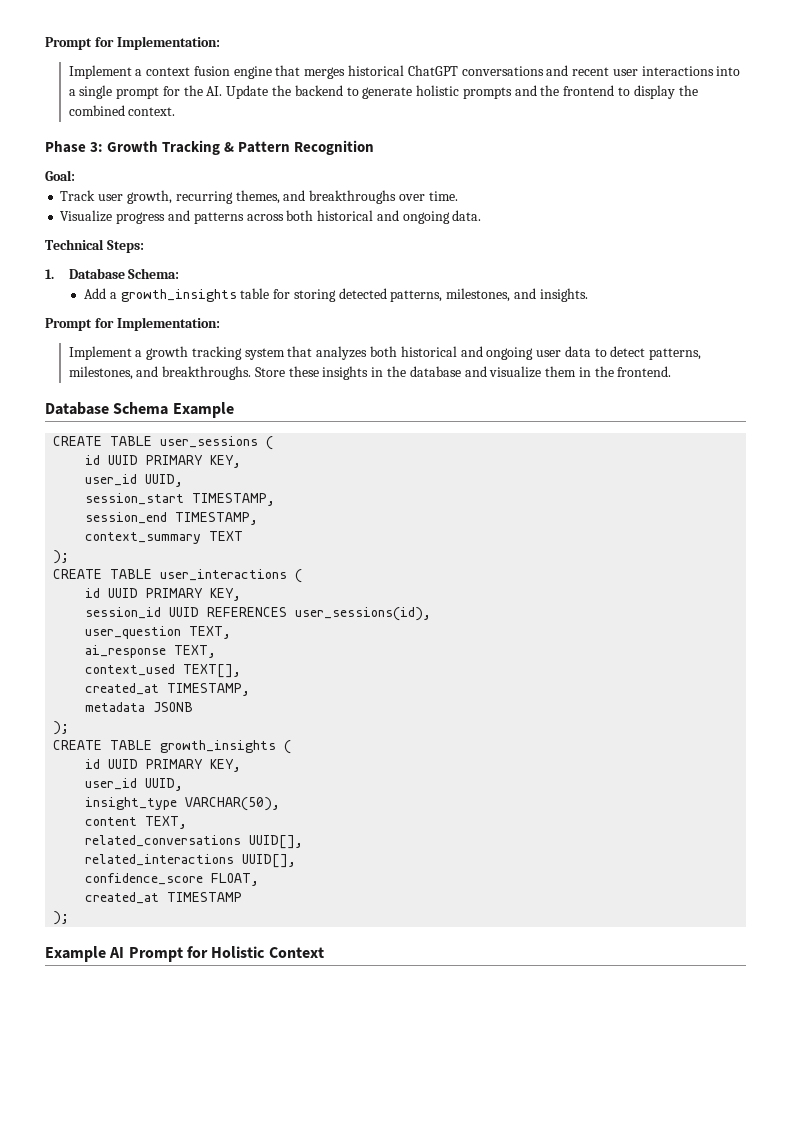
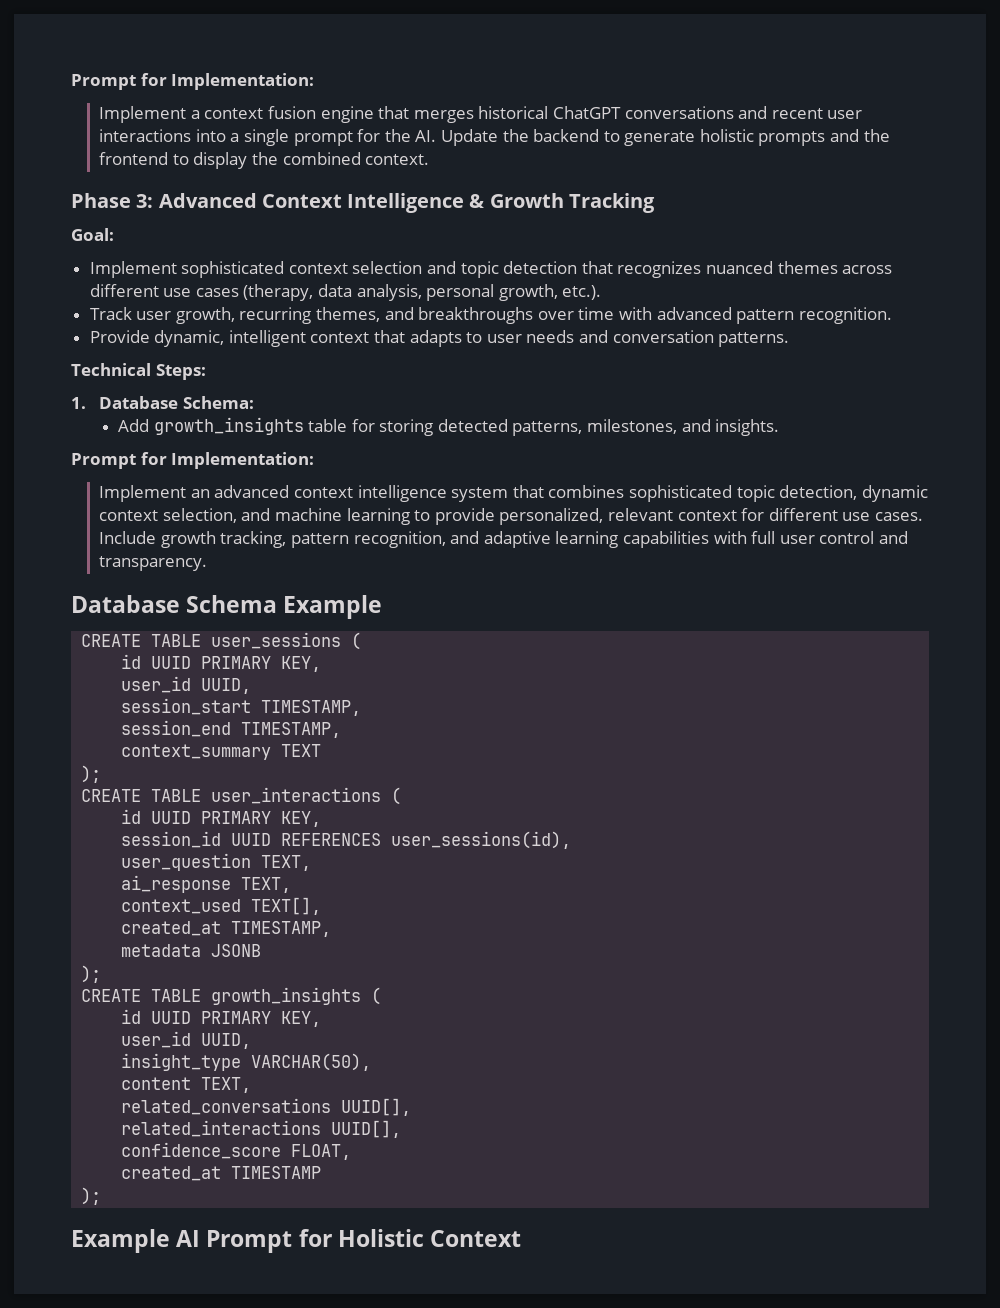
[107,140,375,155] [45,170,75,181] Growth Tracking & Pattern Recognition // Goal: -> [158,193,655,213] [71,228,114,241] [89,261,893,278] [89,284,602,301] Advanced Context Intelligence & Growth Tracking // Goal: // Implement sophisticated context selection and topic detection that recognizes nuanced themes across different use cases (therapy, data analysis, personal growth, etc.).
[428,191,458,201] [60,210,482,224] time. // Visualize progress and patterns across both historical and ongoing data. -> [578,307,892,324] [89,330,790,347] time with advanced pattern recognition. // Provide dynamic, intelligent context that adapts to user needs and conversation patterns.
[109,292,117,299] a -> (149, 425) none
[135,346,702,360] [68,366,672,380] a growth tracking system that analyzes both historical and ongoing user data to detect patterns, milestones, and breakthroughs. Store these insights in the database and visualize them in the frontend. -> [190,485,928,502] [99,508,923,525] [99,531,908,548] [99,556,208,571] an advanced context intelligence system that combines sophisticated topic detection, dynamic context selection, and machine learning to provide personalized, relevant context for different use cases. Include growth tracking, pattern recognition, and adaptive learning capabilities with full user control and transparency.

